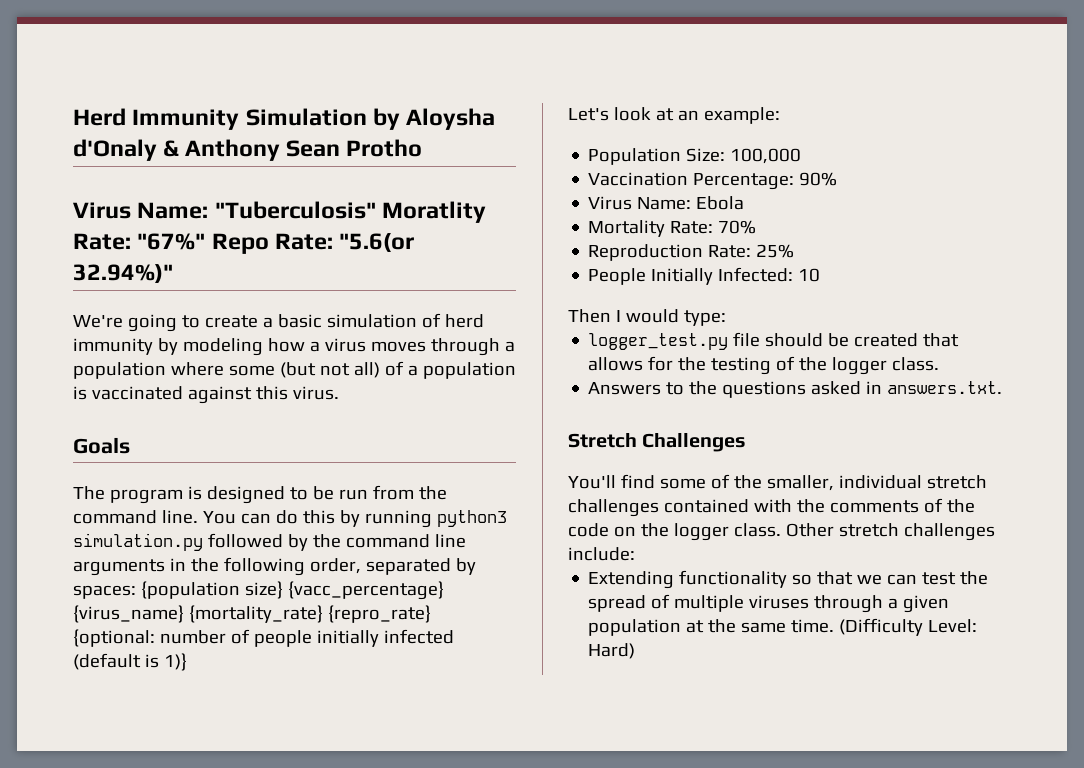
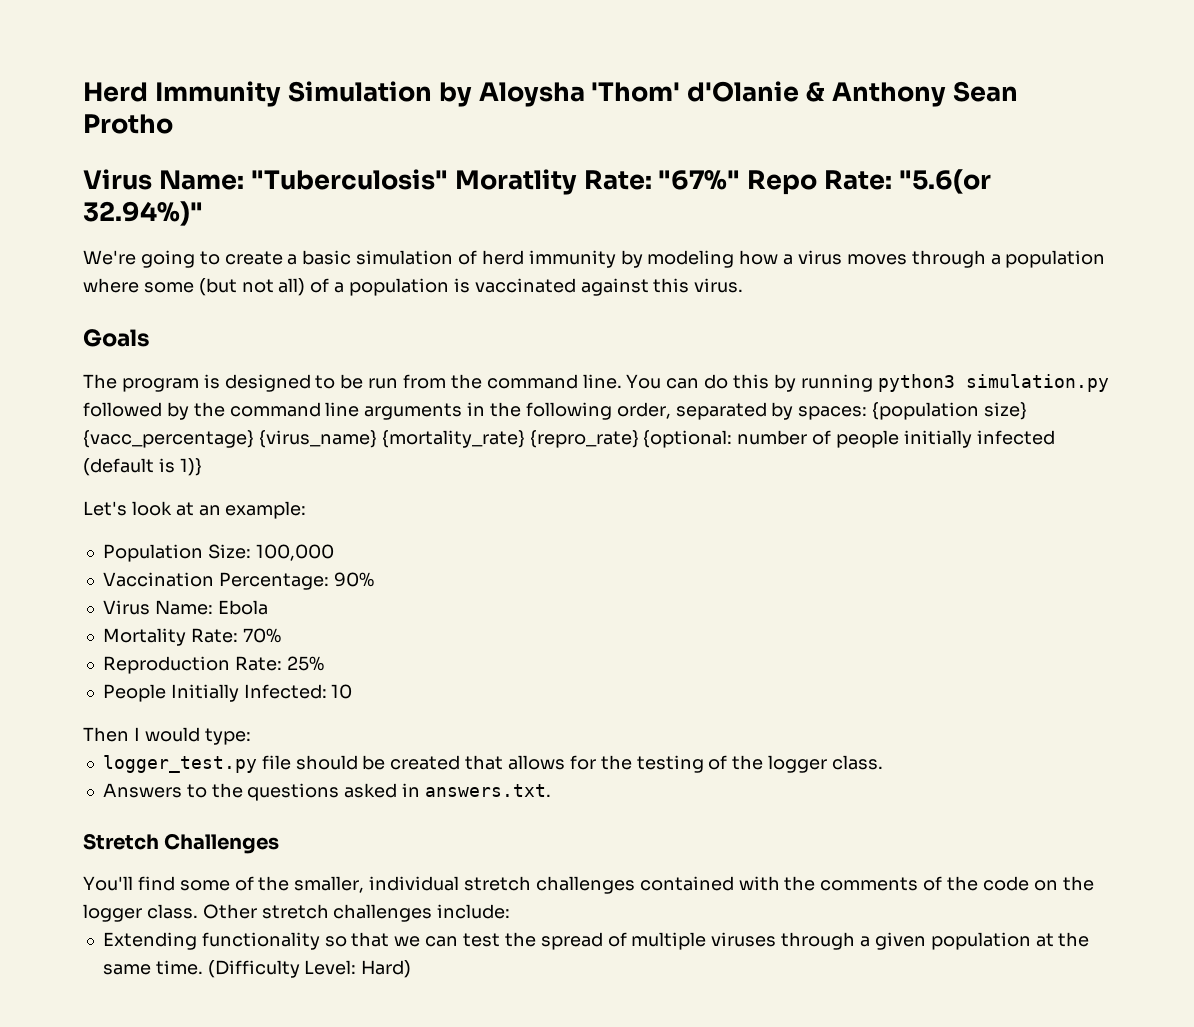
[73,139,157,161] d'Onaly -> [591,81,800,102] 'Thom' d'Olanie

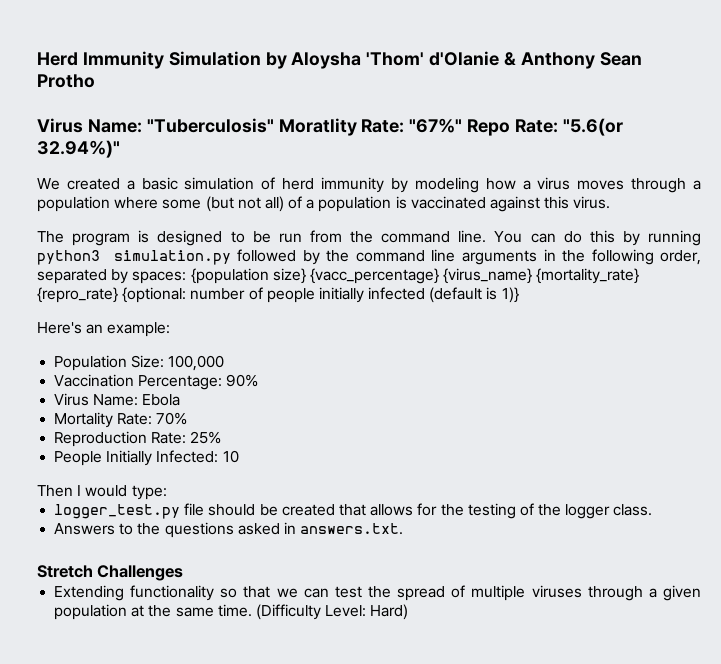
[83,250,283,268] We're going to create -> [37,178,120,190] We created
[83,329,150,347] // Goals -> (611, 202) none
[83,501,194,516] Let's look at -> [37,322,82,334] Here's
[83,876,1094,894] [83,904,511,922] // You'll find some of the smaller, individual stretch challenges contained with the comments of the code on the logger class. Other stretch challenges include: -> (184, 573) none

